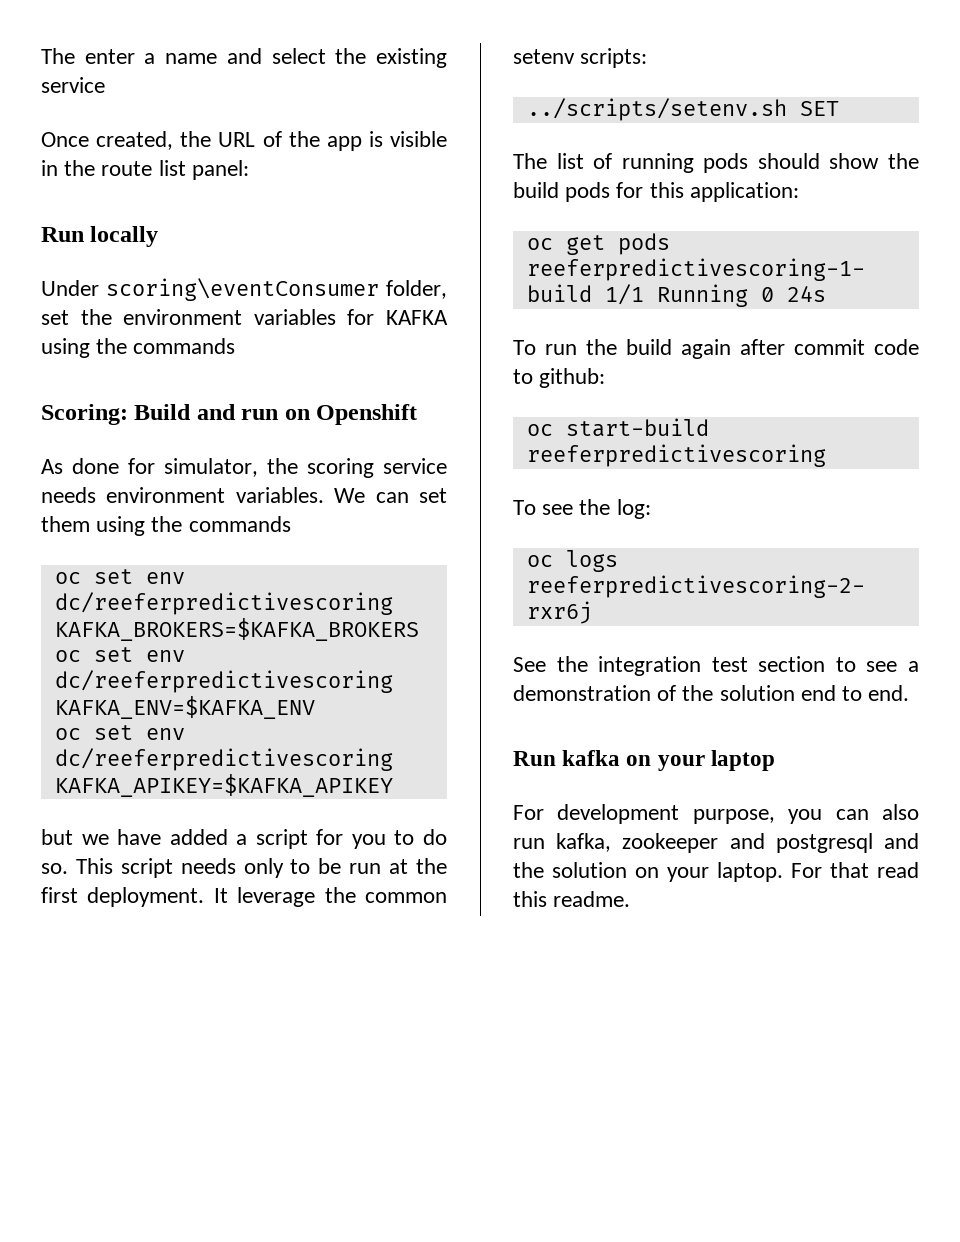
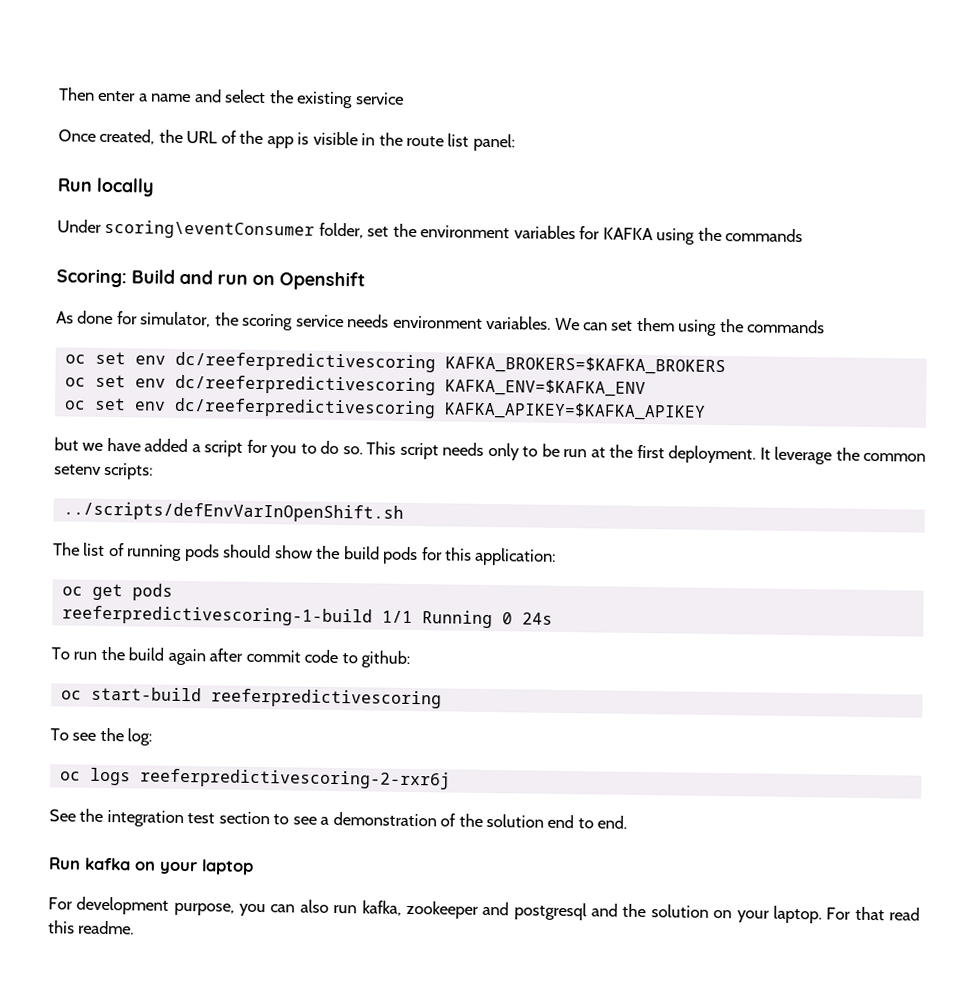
[41,48,75,64] The -> [59,87,95,101] Then
[526,98,839,121] ../scripts/setenv.sh SET -> [62,501,404,523] ../scripts/defEnvVarInOpenShift.sh

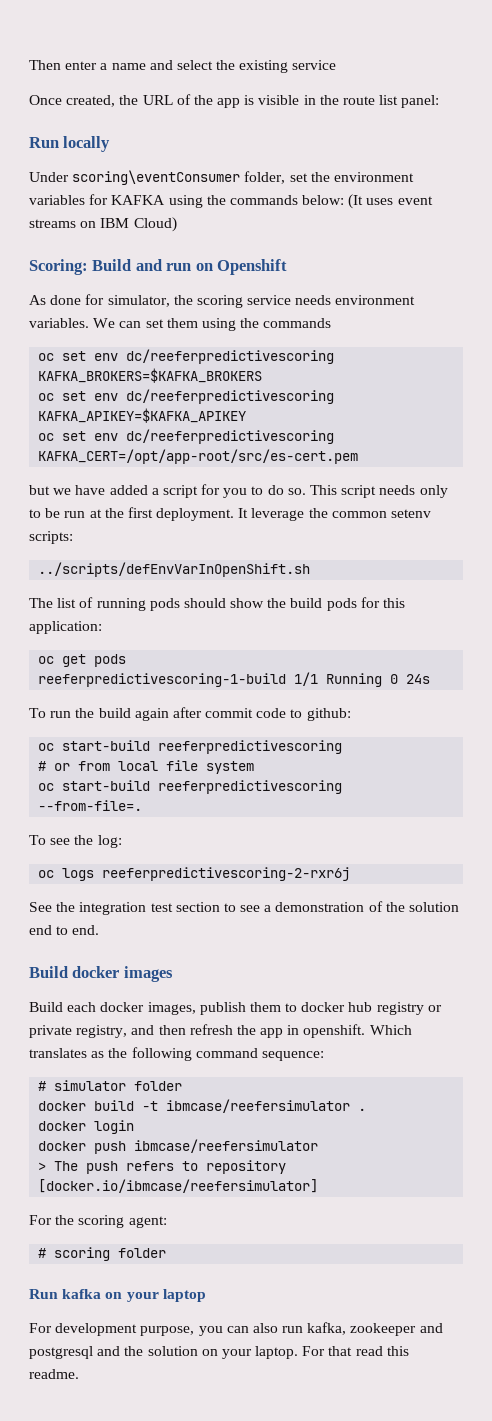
(804, 235) none -> [302,194,433,209] [29,217,177,232] below: (It uses event streams on IBM Cloud)
[444,378,646,398] [64,397,706,421] KAFKA_ENV=$KAFKA_ENV // oc set env dc/reeferpredictivescoring KAFKA_APIKEY=$KAFKA_APIKEY -> [38,408,247,423] [38,429,335,444] [38,449,359,464] KAFKA_APIKEY=$KAFKA_APIKEY // oc set env dc/reeferpredictivescoring KAFKA_CERT=/opt/app-root/src/es-cert.pem
(442, 698) none -> [38,760,255,774] [38,780,343,794] [38,800,143,811] // # or from local file system // oc start-build reeferpredictivescoring --from-file=.
(628, 822) none -> [29,966,173,982] [29,1002,442,1015] [29,1024,412,1038] [29,1047,324,1061] [38,1080,183,1091] [38,1099,367,1113] [38,1120,135,1134] [38,1139,319,1154] [38,1160,287,1174] [38,1179,319,1193] [29,1215,167,1228] [38,1247,167,1261] // Build docker images // Build each docker images, publish them to docker hub registry or private registry, and then refresh the app in openshift. Which translates as the following command sequence: // # simulator folder // docker build -t ibmcase/reefersimulator . // docker login // docker push ibmcase/reefersimulator // > The push refers to repository [docker.io/ibmcase/reefersimulator] // For the scoring agent: // # scoring folder

